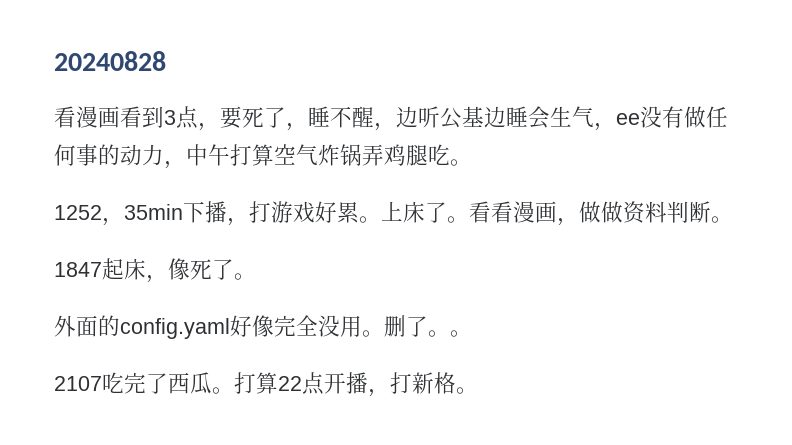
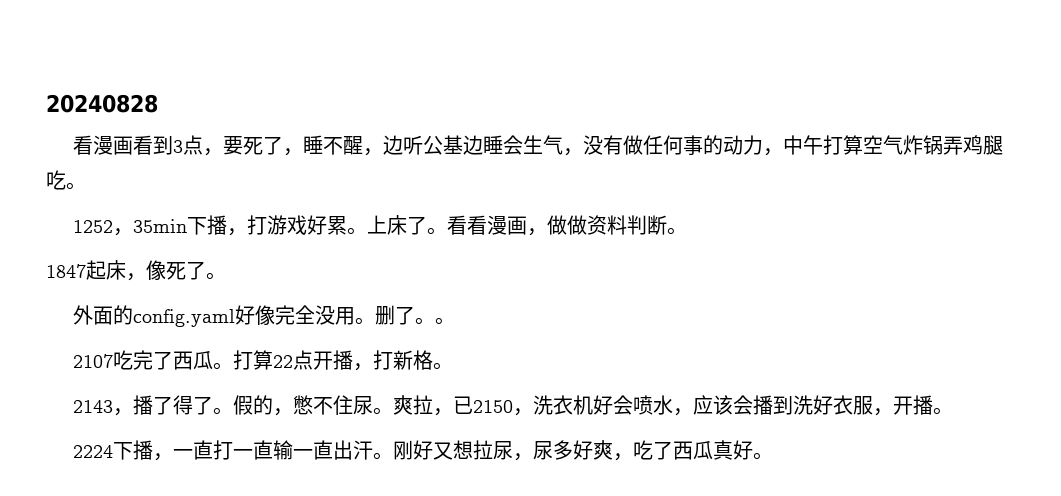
[616,113,640,125] ee -> (584, 152) none
(478, 390) none -> [73,395,954,416] [73,440,774,461] // 2143，播了得了。假的，憋不住尿。爽拉，已2150，洗衣机好会喷水，应该会播到洗好衣服，开播。 // 2224下播，一直打一直输一直出汗。刚好又想拉尿，尿多好爽，吃了西瓜真好。

